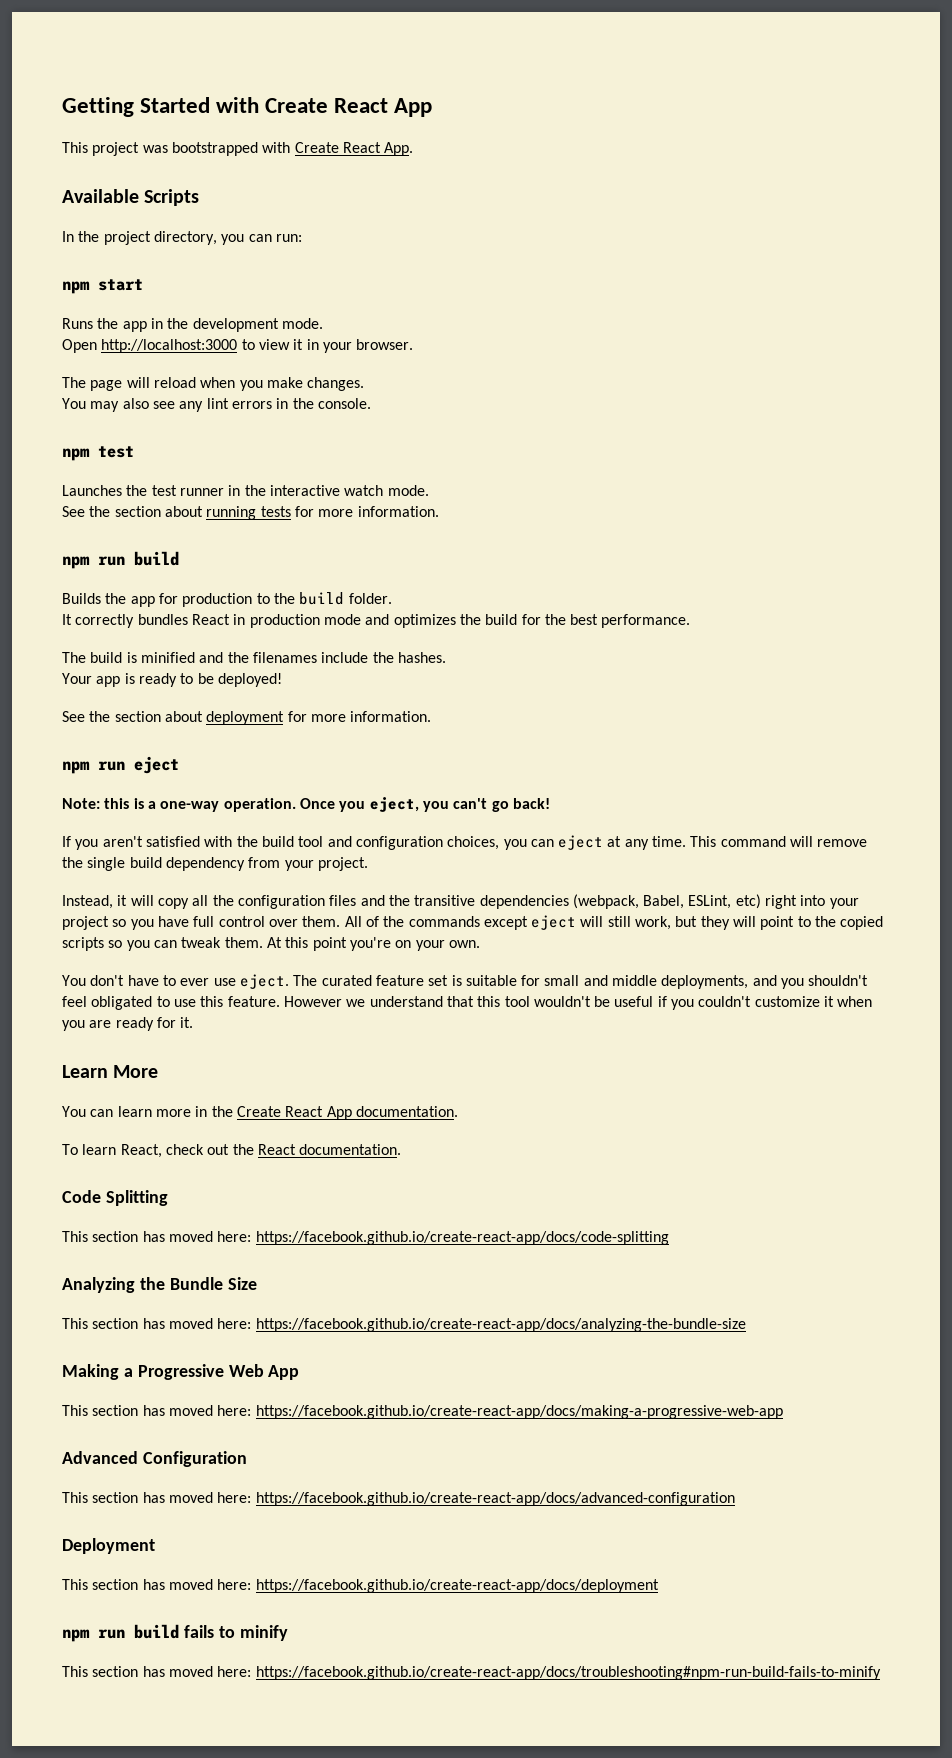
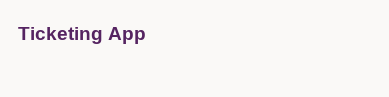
[62,97,433,117] [62,142,414,156] [62,189,200,206] [62,231,302,245] [62,279,143,294] [62,318,323,332] [62,339,414,353] [62,377,365,391] [62,398,371,412] [62,446,134,461] [62,485,429,496] [62,506,439,520] [62,551,179,569] [62,592,392,607] [62,614,691,628] [62,652,446,663] [62,673,282,687] [62,711,432,725] [62,756,179,774] [62,797,550,812] [62,835,868,850] [62,857,368,871] [62,894,859,909] [62,915,884,930] [62,937,480,951] [62,974,869,989] [62,996,873,1010] [62,1017,194,1031] [62,1065,159,1078] [62,1106,458,1120] [62,1144,402,1158] [62,1190,168,1206] [62,1231,669,1245] [62,1277,257,1293] [62,1318,746,1332] [62,1364,300,1380] [62,1405,783,1419] [62,1451,247,1467] [62,1492,735,1506] [62,1538,155,1554] [62,1579,659,1593] [62,1624,288,1642] [62,1666,881,1680] Getting Started with Create React App // This project was bootstrapped with Create React App. // Available Scripts // In the project directory, you can run: // npm start // Runs the app in the development mode. // Open http://localhost:3000 to view it in your browser. // The page will reload when you make changes. // You may also see any lint errors in the console. // npm test // Launches the test runner in the interactive watch mode. // See the section about running tests for more information. // npm run build // Builds the app for production to the build folder. // It correctly bundles React in production mode and optimizes the build for the best performance. // The build is minified and the filenames include the hashes. // Your app is ready to be deployed! // See the section about deployment for more information. // npm run eject // Note: this is a one-way operation. Once you eject, you can't go back! // If you aren't satisfied with the build tool and configuration choices, you can eject at any time. This command will remove the single build dependency from your project. // Instead, it will copy all the configuration files and the transitive dependencies (webpack, Babel, ESLint, etc) right into your project so you have full control over them. All of the commands except eject will still work, but they will point to the copied scripts so you can tweak them. At this point you're on your own. // You don't have to ever use eject. The curated feature set is suitable for small and middle deployments, and you shouldn't feel obligated to use this feature. However we understand that this tool wouldn't be useful if you couldn't customize it when you are ready for it. // Learn More // You can learn more in the Create React App documentation. // To learn React, check out the React documentation. // Code Splitting // This section has moved here: https://facebook.github.io/create-react-app/docs/code-splitting // Analyzing the Bundle Size // This section has moved here: https://facebook.github.io/create-react-app/docs/analyzing-the-bundle-size // Making a Progressive Web App // This section has moved here: https://facebook.github.io/create-react-app/docs/making-a-progressive-web-app // Advanced Configuration // This section has moved here: https://facebook.github.io/create-react-app/docs/advanced-configuration // Deployment // This section has moved here: https://facebook.github.io/create-react-app/docs/deployment // npm run build fails to minify // This section has moved here: https://facebook.github.io/create-react-app/docs/troubleshooting#npm-run-build-fails-to-minify -> [18,27,147,44] Ticketing App

